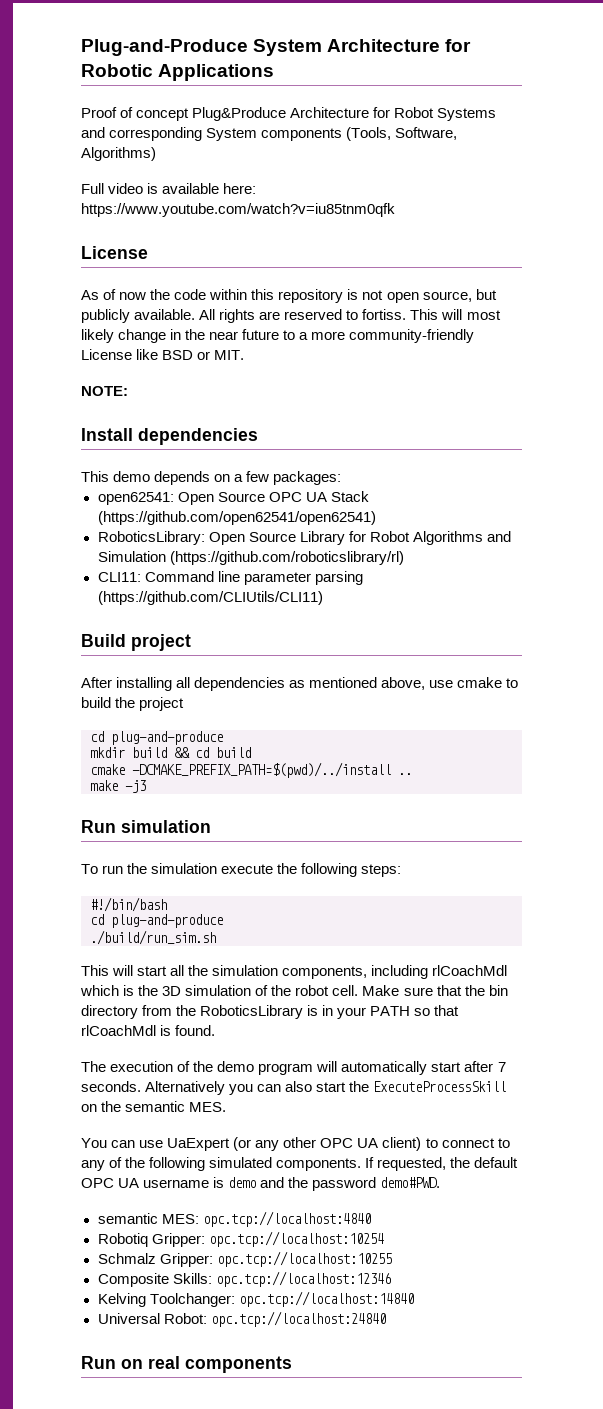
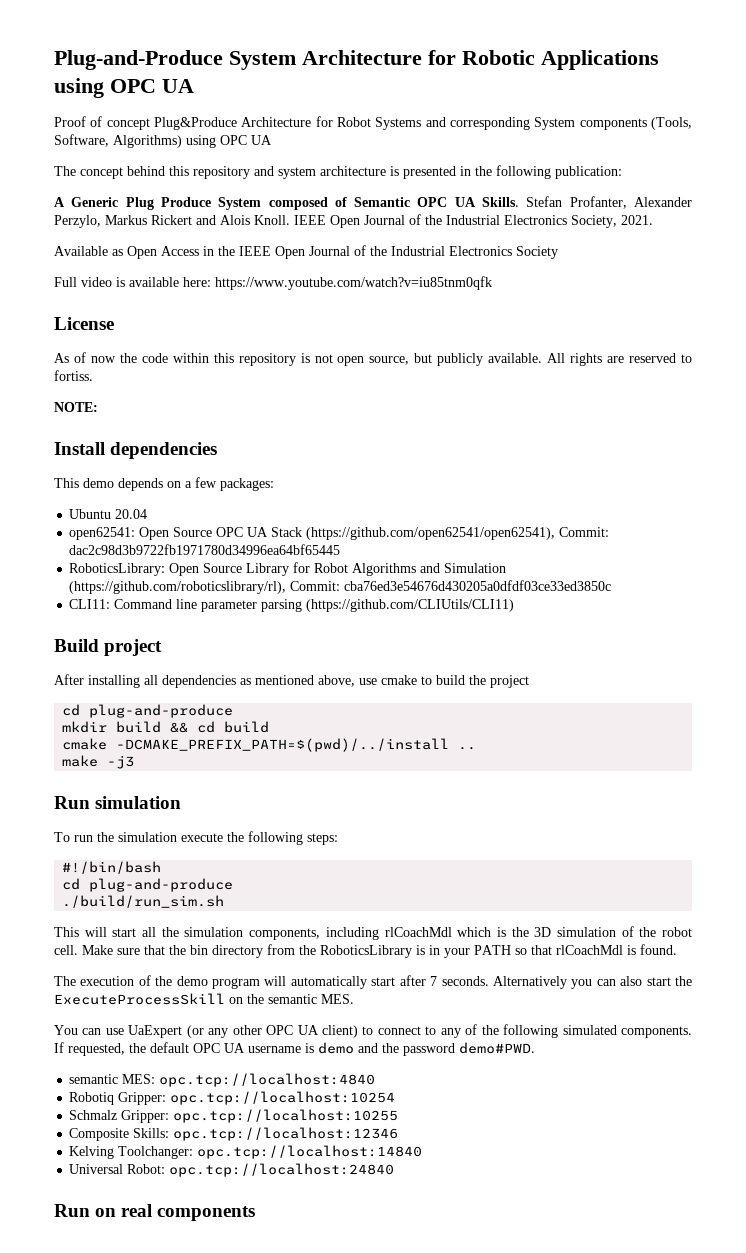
(275, 72) none -> [54,78,194,98] using OPC UA
(156, 154) none -> [186,135,272,148] [54,165,622,179] [54,196,692,210] [54,214,653,228] [54,245,558,259] using OPC UA // The concept behind this repository and system architecture is presented in the following publication: // A Generic Plug Produce System composed of Semantic OPC UA Skills. Stefan Profanter, Alexander Perzylo, Markus Rickert and Alois Knoll. IEEE Open Journal of the Industrial Electronics Society, 2021. // Available as Open Access in the IEEE Open Journal of the Industrial Electronics Society
[410,309,501,320] [81,329,475,343] [81,349,245,360] This will most likely change in the near future to a more community-friendly License like BSD or MIT. -> (93, 375) none
(342, 478) none -> [69,509,148,519] // Ubuntu 20.04
[97,511,376,525] (https://github.com/open62541/open62541) -> [306,527,610,540] [69,544,341,555] (https://github.com/open62541/open62541), Commit: dac2c98d3b9722fb1971780d34996ea64bf65445
[169,551,404,565] (https://github.com/roboticslibrary/rl) -> [69,580,612,594] (https://github.com/roboticslibrary/rl), Commit: cba76ed3e54676d430205a0dfdf03ce33ed3850c

